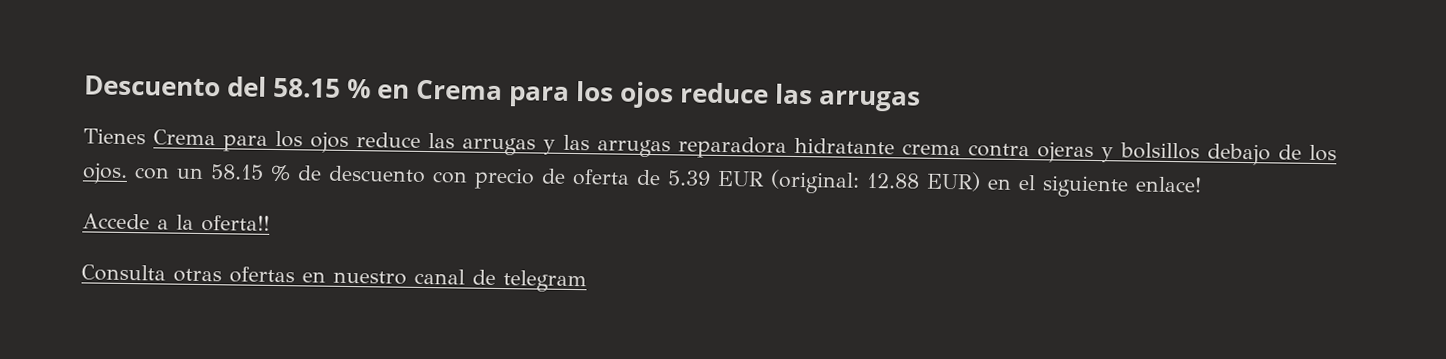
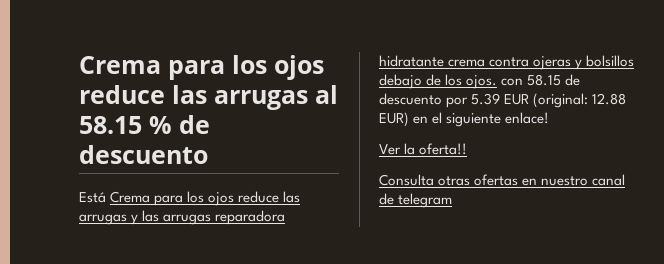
[84,75,921,112] [83,128,146,145] Descuento del 58.15 % en Crema para los ojos reduce las arrugas // Tienes -> [79,55,324,80] [79,85,338,110] [79,115,210,134] [79,145,208,164] [79,192,106,203] Crema para los ojos reduce las arrugas al 58.15 % de descuento // Está
[176,164,661,190] un 58.15 % de descuento con precio de oferta de -> [527,74,581,86] [379,93,469,108] 58.15 de descuento por
[82,213,169,230] Accede a -> [379,144,401,155] Ver

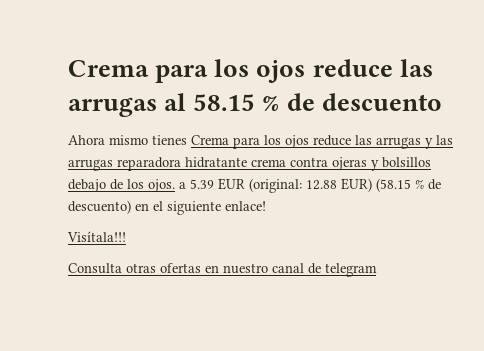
[79,192,106,203] Está -> [68,135,187,145] Ahora mismo tienes
[501,74,581,86] [379,93,469,108] con 58.15 de descuento por -> [179,182,186,189] a
(409, 119) none -> [376,178,441,192] [68,200,131,214] (58.15 % de descuento)
[379,143,468,155] Ver la oferta!! -> [67,231,126,242] Visítala!!!

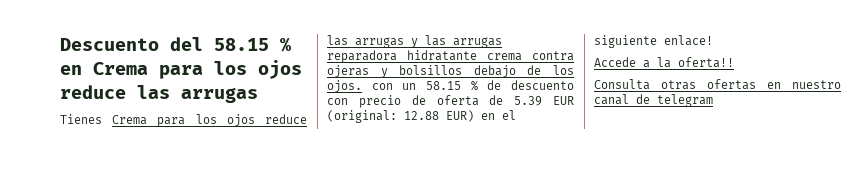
[68,59,433,83] [68,93,442,117] [68,135,187,145] Crema para los ojos reduce las arrugas al 58.15 % de descuento // Ahora mismo tienes -> [60,37,291,52] [60,60,302,79] [60,85,258,103] [60,114,102,124] Descuento del 58.15 % en Crema para los ojos reduce las arrugas // Tienes
[179,182,186,189] a -> [371,80,574,91] [327,95,504,108] con un 58.15 % de descuento con precio de oferta de
[376,178,441,192] [68,200,131,214] (58.15 % de descuento) -> (474, 116) none
[67,231,126,242] Visítala!!! -> [594,57,734,68] Accede a la oferta!!

